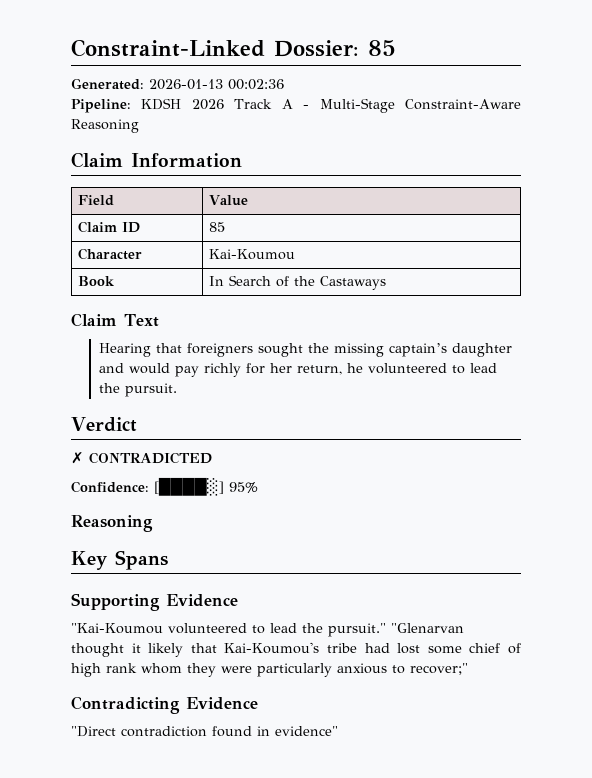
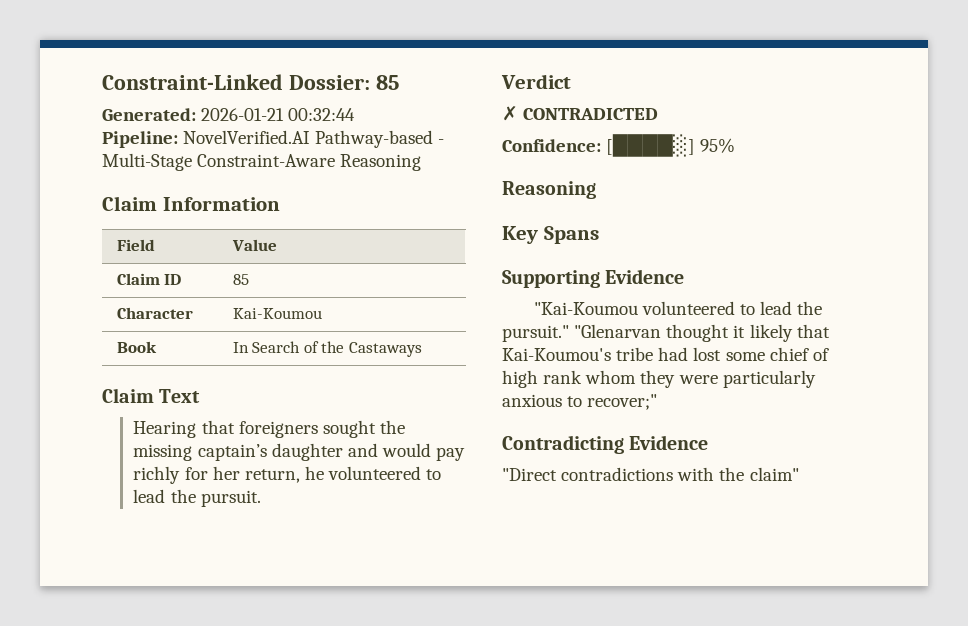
[149,79,284,90] 2026-01-13 00:02:36 -> [201,108,356,121] 2026-01-21 00:32:44
[141,98,293,110] KDSH 2026 Track A -> [183,130,434,148] NovelVerified.AI Pathway-based
[121,726,338,737] contradiction found in evidence" -> [561,467,799,481] contradictions with the claim"

